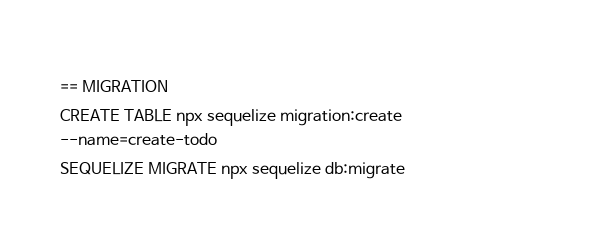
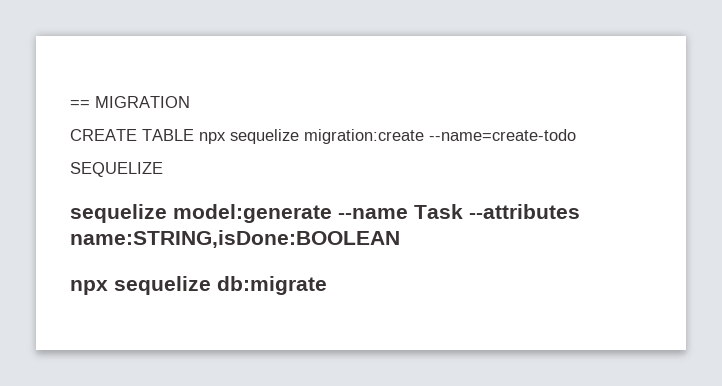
[148,162,218,174] MIGRATE -> [70,204,580,223] [70,230,400,248] // sequelize model:generate --name Task --attributes name:STRING,isDone:BOOLEAN //

